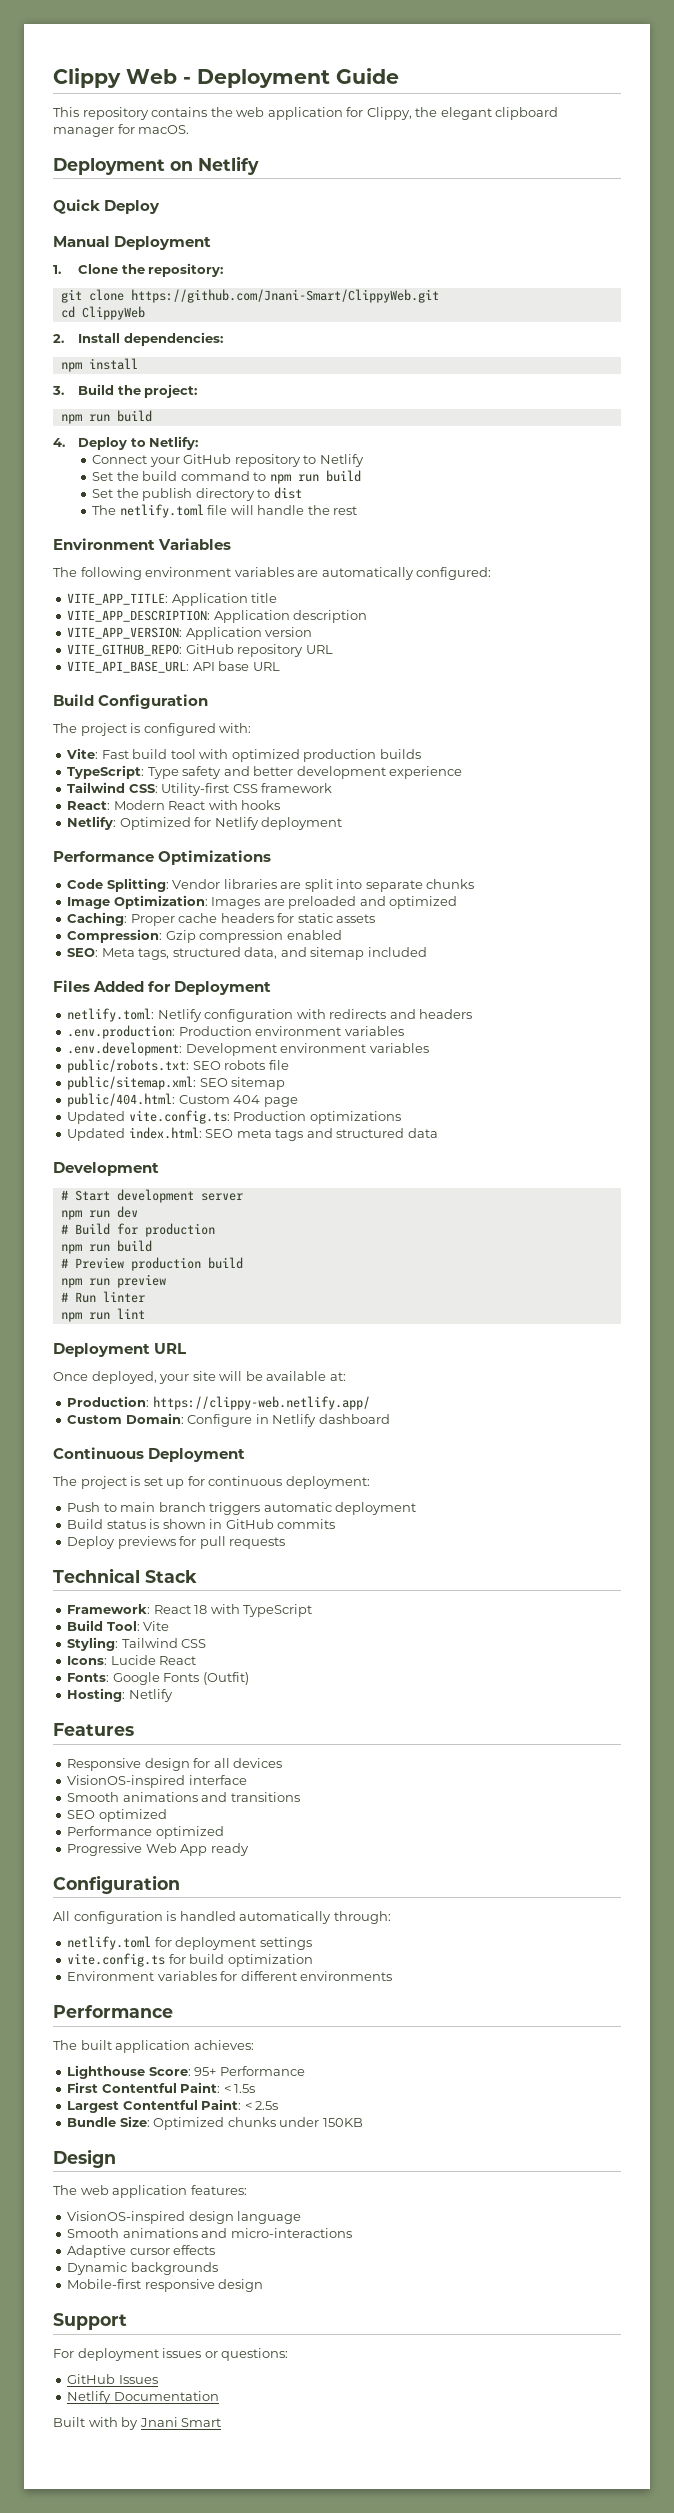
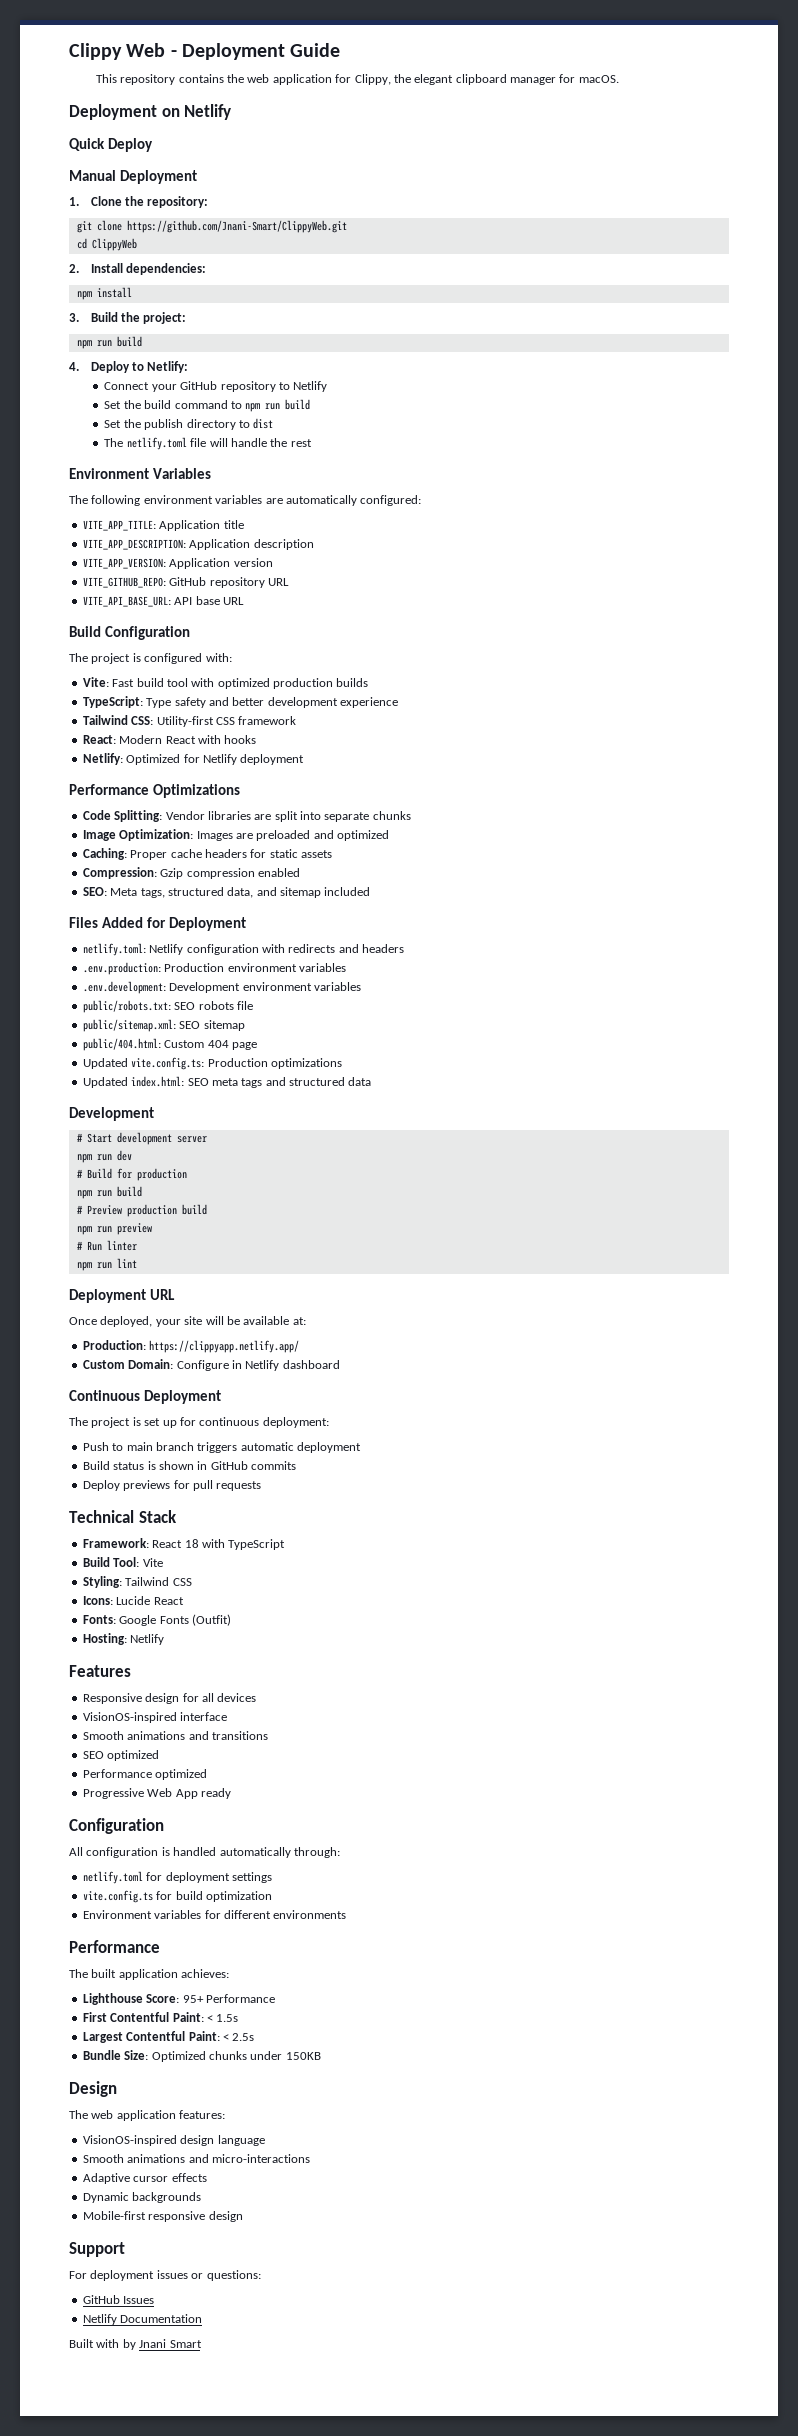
[152,1396,370,1410] https://clippy-web.netlify.app/ -> [149,1340,300,1353] https://clippyapp.netlify.app/

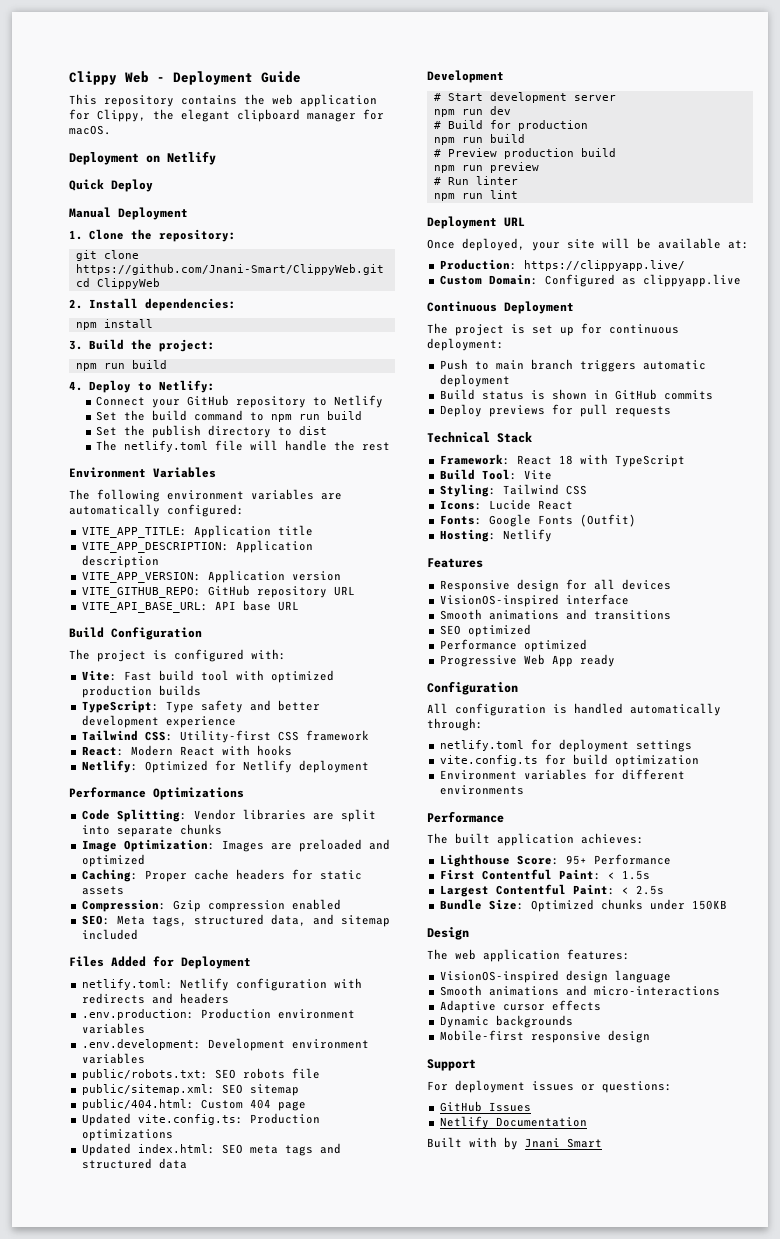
[149,1340,300,1353] https://clippyapp.netlify.app/ -> [523,260,685,271] https://clippyapp.live/
[176,1360,340,1371] Configure in Netlify dashboard -> [544,274,741,287] Configured as clippyapp.live

